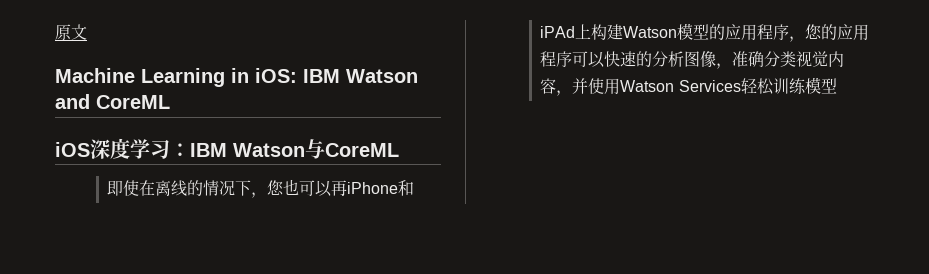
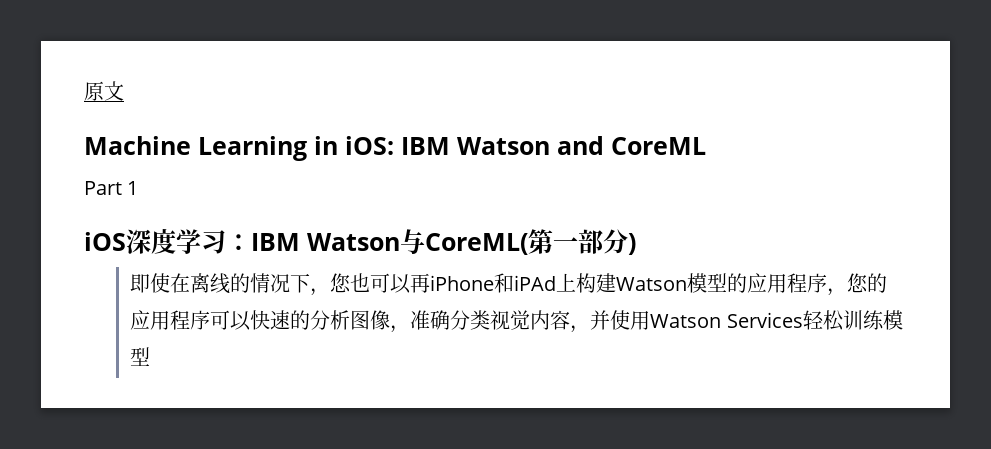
(170, 102) none -> [84,181,139,195] // Part 1
[325,143,399,157] CoreML -> [425,229,636,255] CoreML(第一部分)

